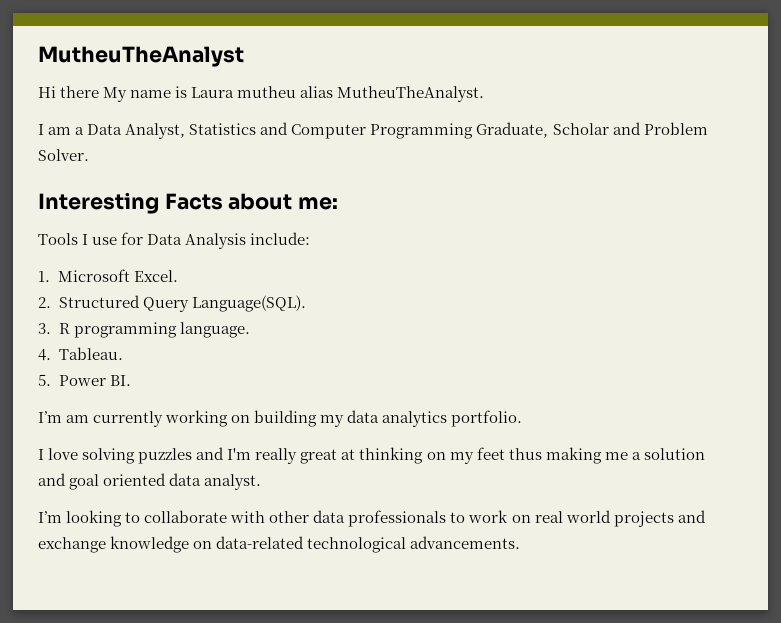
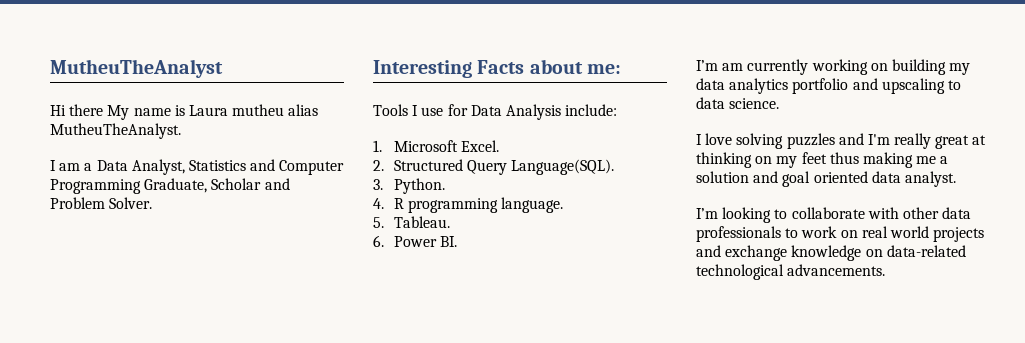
(51, 328) none -> [393,178,445,194] [373,198,384,209] Python. // 4.
[38,349,51,361] 4. -> [373,217,384,228] 5.
[38,374,51,386] 5. -> [373,235,384,247] 6.
[451,410,523,427] portfolio. -> [792,78,961,94] [696,97,780,109] portfolio and upscaling to data science.

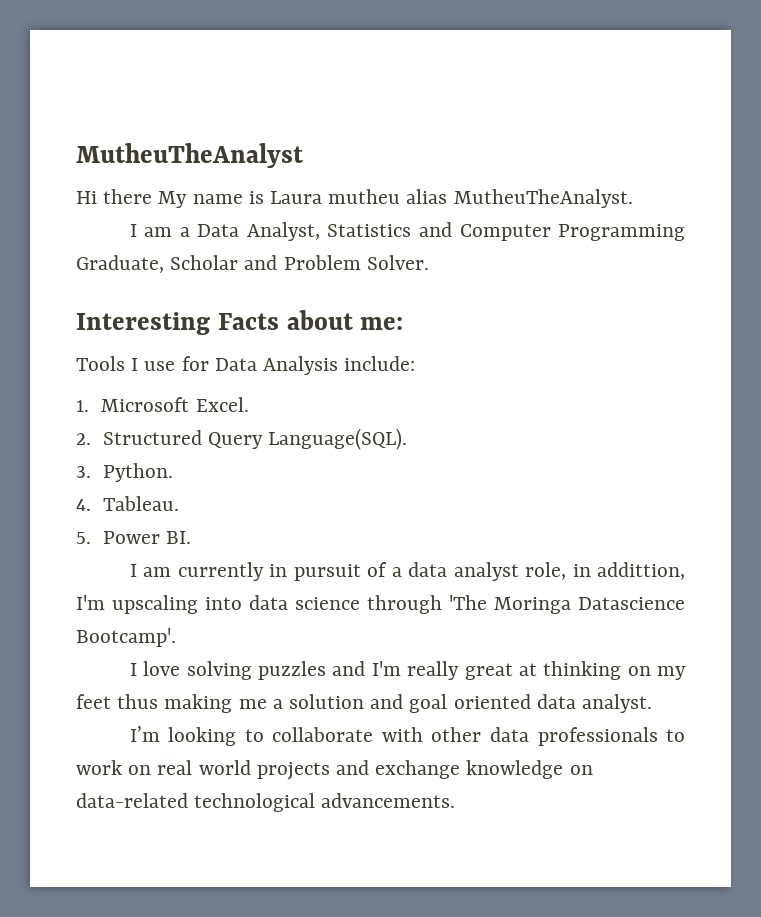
[393,197,564,213] [373,217,384,228] R programming language. // 5. -> (91, 505) none
[373,235,384,247] 6. -> [76,532,91,544] 5.
[696,60,718,71] I’m -> [129,564,137,577] I
[811,59,971,75] [696,78,961,94] [696,97,780,109] working on building my data analytics portfolio and upscaling to data science. -> [269,562,686,581] [76,595,685,614] [76,628,176,647] in pursuit of a data analyst role, in addittion, I'm upscaling into data science through 'The Moringa Datascience Bootcamp'.

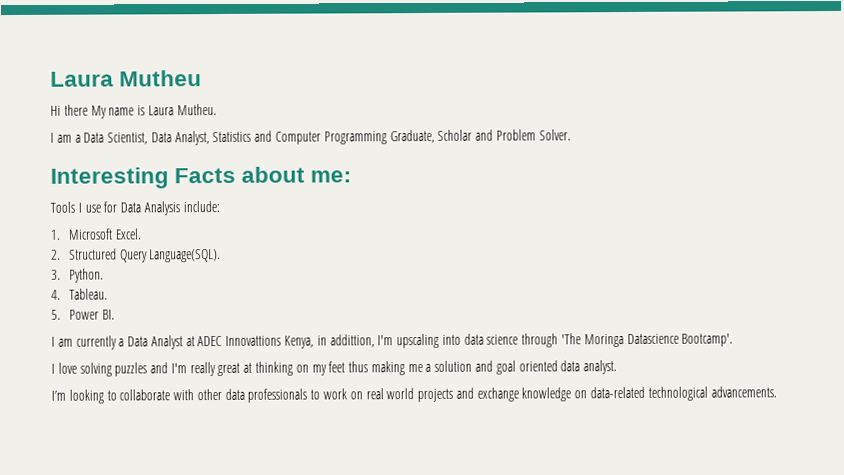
[76,143,303,168] MutheuTheAnalyst -> [50,70,203,87] Laura Mutheu
[328,189,633,208] mutheu alias MutheuTheAnalyst. -> [176,104,217,116] Mutheu.
(240, 230) none -> [107,132,172,145] Scientist, Data
[269,562,567,581] in pursuit of a data analyst role, -> [118,335,315,350] a Data Analyst at ADEC Innovattions Kenya,

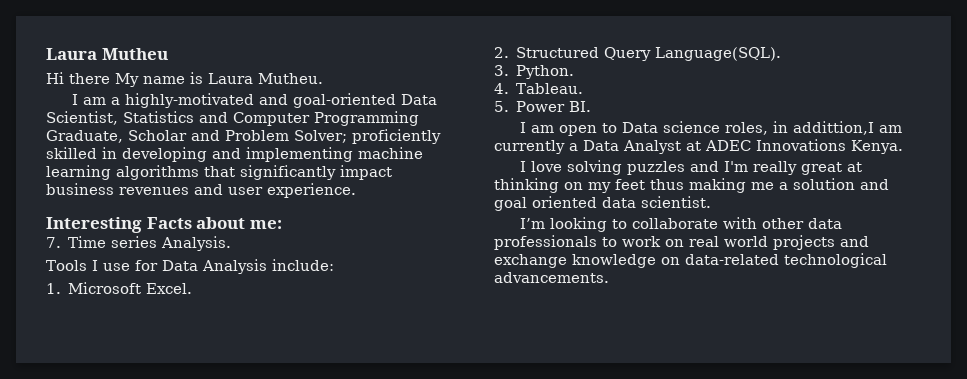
[83,131,210,146] Data Scientist, Data Analyst, -> [124,93,437,108] [46,111,118,125] highly-motivated and goal-oriented Data Scientist,
[538,129,571,141] Solver. -> [294,129,441,144] [46,147,423,162] [46,165,392,180] [46,183,356,198] Solver; proficiently skilled in developing and implementing machine learning algorithms that significantly impact business revenues and user experience.
(353, 176) none -> [46,236,232,251] // 7. Time series Analysis.
(73, 342) none -> [558,121,902,136] open to Data science roles, in addittion,I am
[225,333,734,349] Innovattions Kenya, in addittion, I'm upscaling into data science through 'The Moringa Datascience Bootcamp'. -> [756,139,903,154] Innovations Kenya.
[583,360,618,375] analyst. -> [641,196,711,208] scientist.

